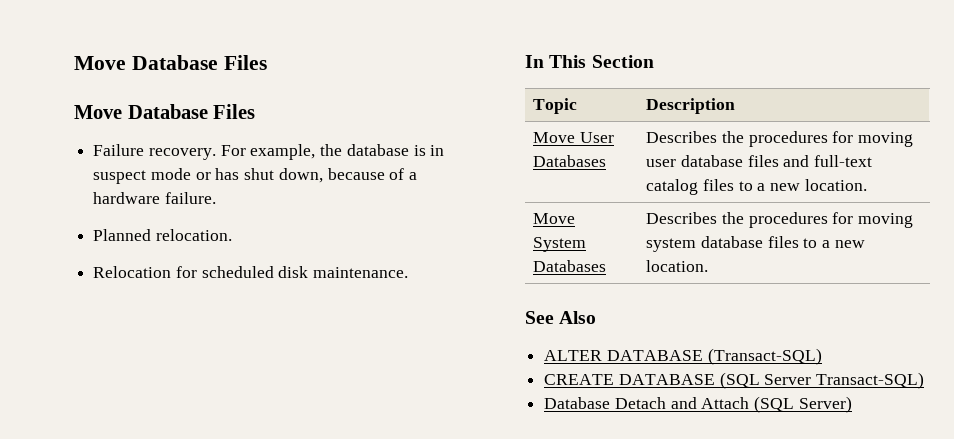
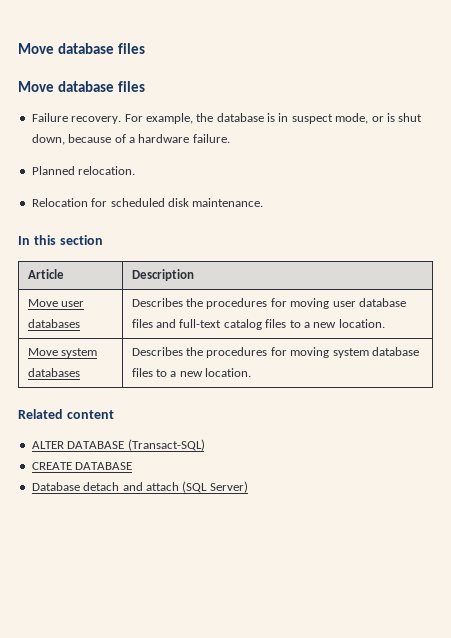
[74,55,267,70] [74,104,256,119] Move Database Files // Move Database Files -> [18,43,146,54] [18,81,145,92] Move database files // Move database files
[150,168,240,180] mode or has -> [335,113,395,124] mode, or is
[549,55,654,68] [533,98,578,114] This Section // Topic -> [33,235,103,245] [27,269,64,279] this section // Article
[579,132,614,143] [533,155,607,167] User Databases -> [61,301,85,307] [27,319,80,328] user databases
[533,237,587,252] [533,260,607,272] System Databases -> [61,348,98,358] [27,368,80,377] system databases
[525,311,597,324] See Also -> [18,409,114,419] Related content
[719,372,925,389] [544,397,750,409] (SQL Server Transact-SQL) // Database Detach and Attach -> [31,482,179,491] // Database detach and attach

